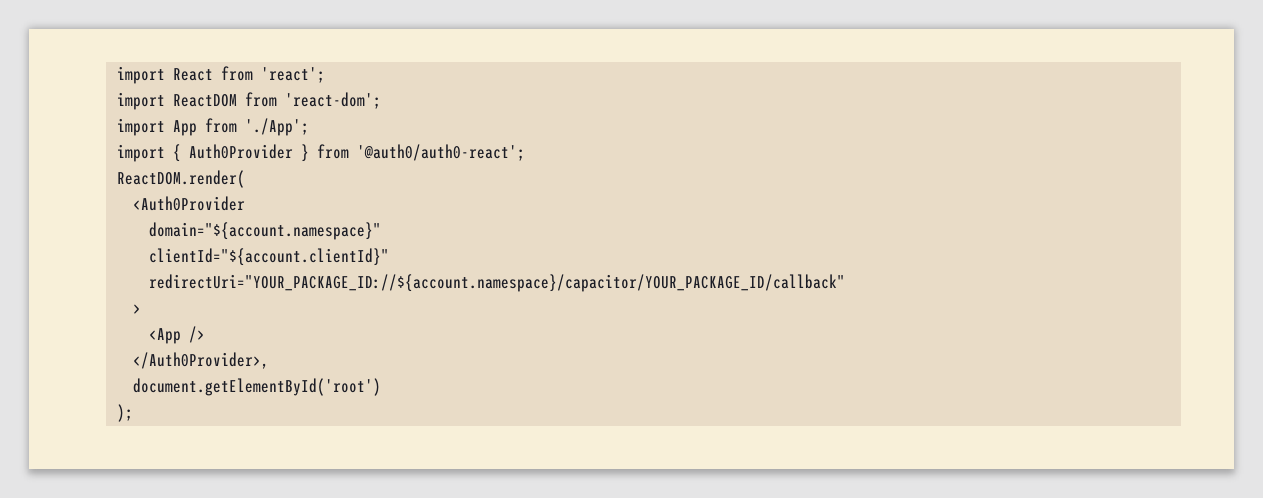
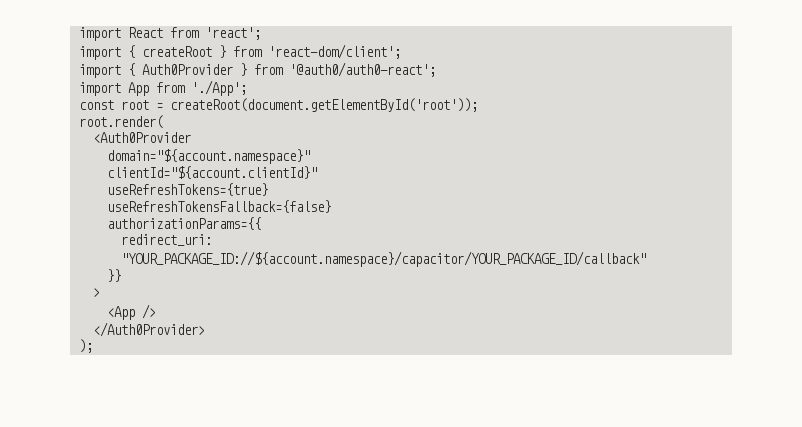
[172,92,381,109] [116,118,309,136] ReactDOM from 'react-dom'; // import App from './App'; -> [127,44,401,59] { createRoot } from 'react-dom/client';
[116,170,245,188] [132,196,245,211] [148,222,381,240] [148,248,389,266] [148,274,845,292] ReactDOM.render( // <Auth0Provider // domain="${account.namespace}" // clientId="${account.clientId}" // redirectUri="YOUR_PACKAGE_ID://${account.namespace}/capacitor/YOUR_PACKAGE_ID/callback" -> [78,80,247,96] [78,98,478,112] [78,115,163,129] [92,132,191,143] [106,149,310,164] [106,166,317,179] [106,183,268,196] [106,200,331,213] [106,217,261,230] [120,234,212,246] [120,251,646,267] [106,269,121,282] import App from './App'; // const root = createRoot(document.getElementById('root')); // root.render( // <Auth0Provider // domain="${account.namespace}" // clientId="${account.clientId}" // useRefreshTokens={true} // useRefreshTokensFallback={false} // authorizationParams={{ // redirect_uri: "YOUR_PACKAGE_ID://${account.namespace}/capacitor/YOUR_PACKAGE_ID/callback" // }}
[132,352,269,369] [132,378,381,396] </Auth0Provider>, // document.getElementById('root') -> [92,322,205,337] </Auth0Provider>

